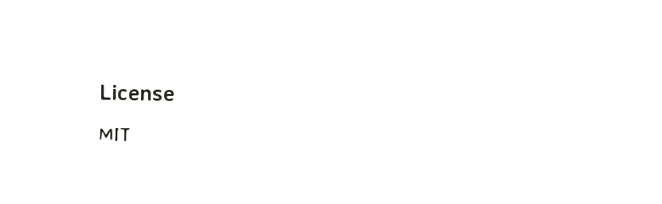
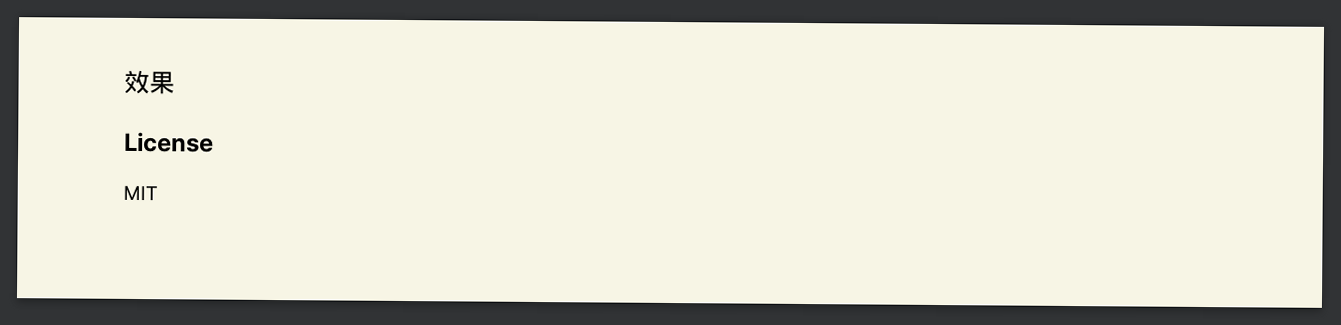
(99, 93) none -> [124,69,175,95] 效果 //

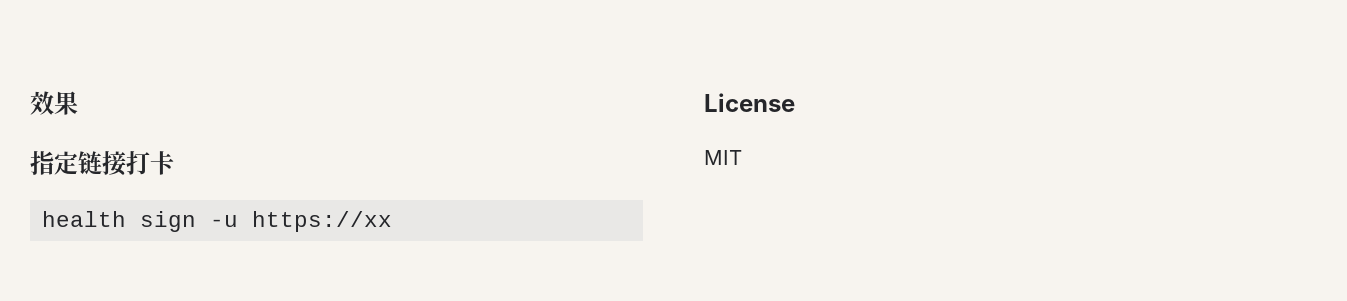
(175, 83) none -> [30,151,174,176] [42,211,393,232] // 指定链接打卡 // health sign -u https://xx

